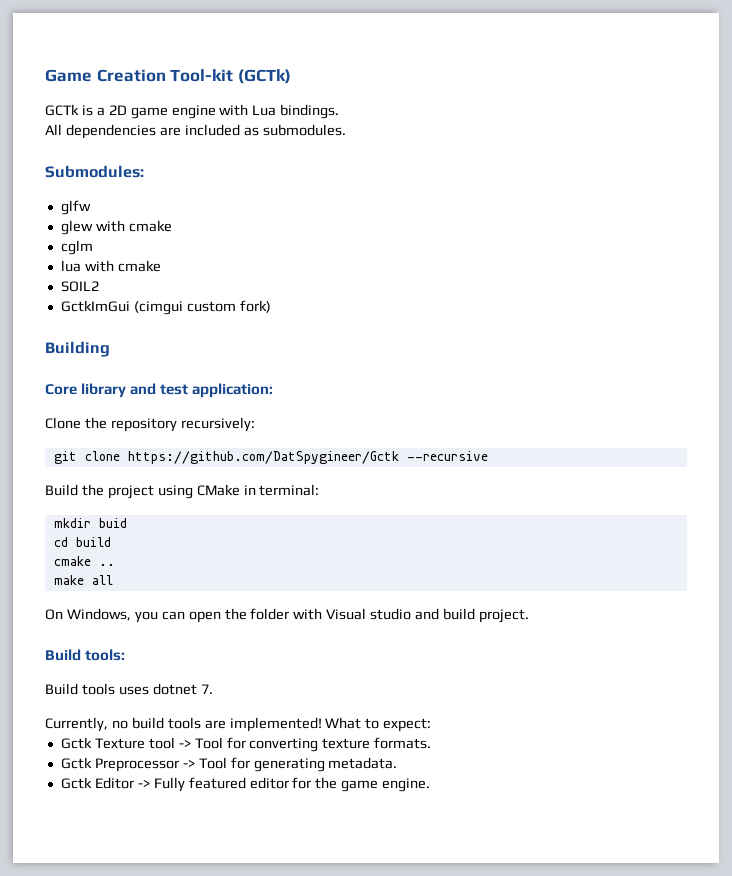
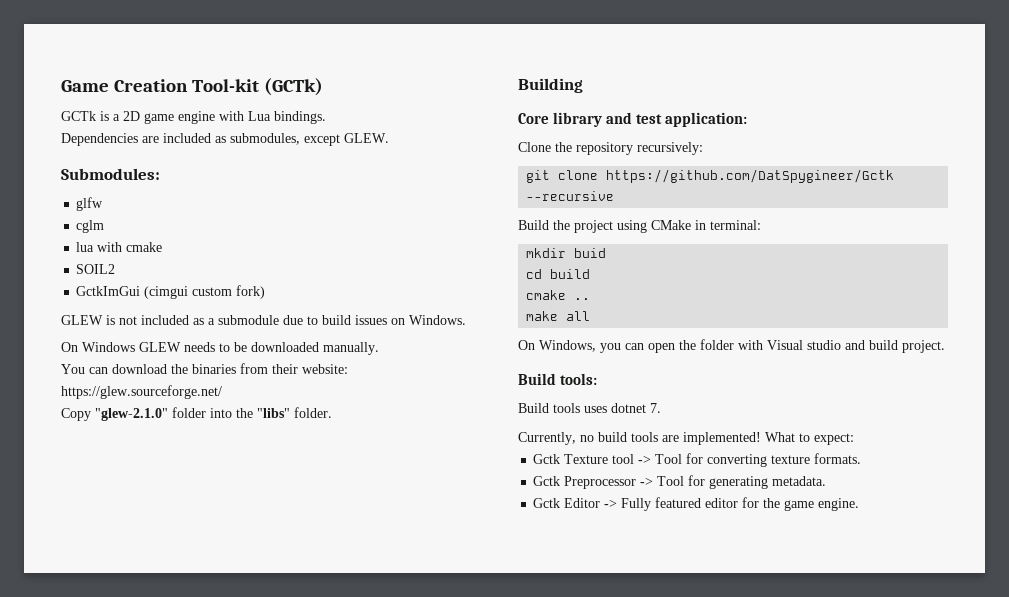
[45,124,156,139] All dependencies -> [61,133,138,146] Dependencies
[262,124,346,136] submodules. -> [230,133,389,146] submodules, except GLEW.
[60,220,172,235] // glew with cmake -> (104, 204) none
(271, 306) none -> [61,315,466,325] [61,342,379,355] [61,363,348,374] [61,385,222,399] [61,407,332,421] // GLEW is not included as a submodule due to build issues on Windows. // On Windows GLEW needs to be downloaded manually. // You can download the binaries from their website: https://glew.sourceforge.net/ // Copy "glew-2.1.0" folder into the "libs" folder.

